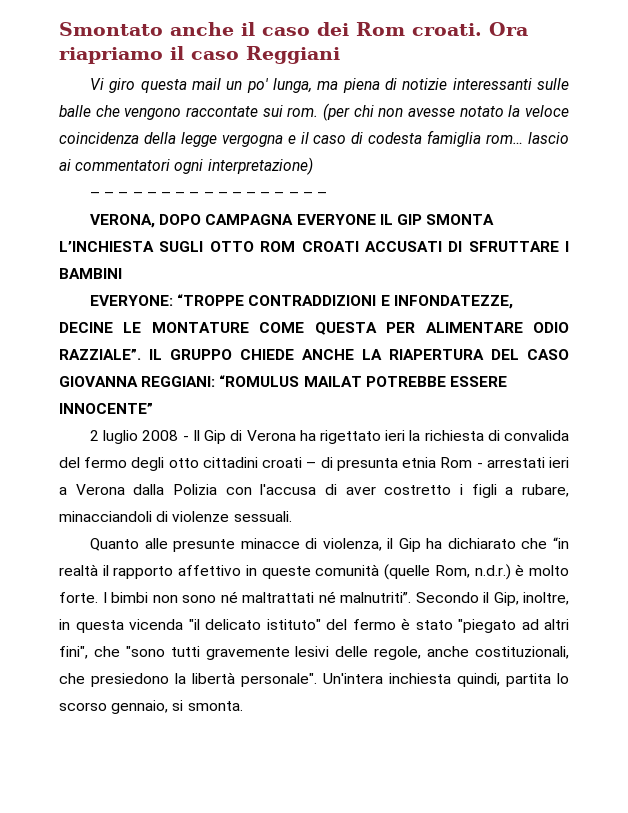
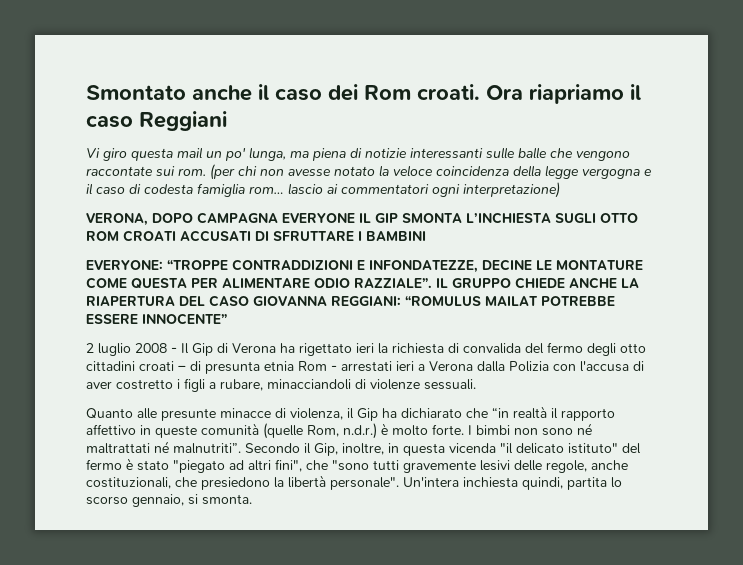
[90,192,328,198] // – – – – – – – – – – – – – – – – – -> (560, 190) none

